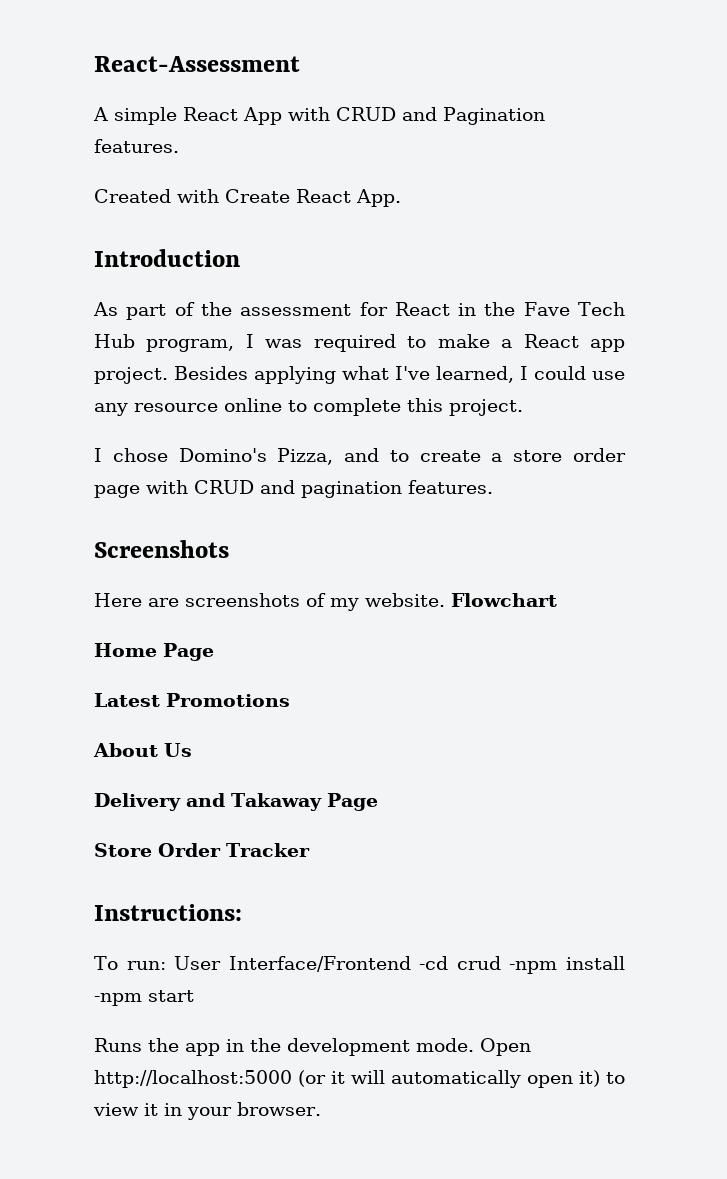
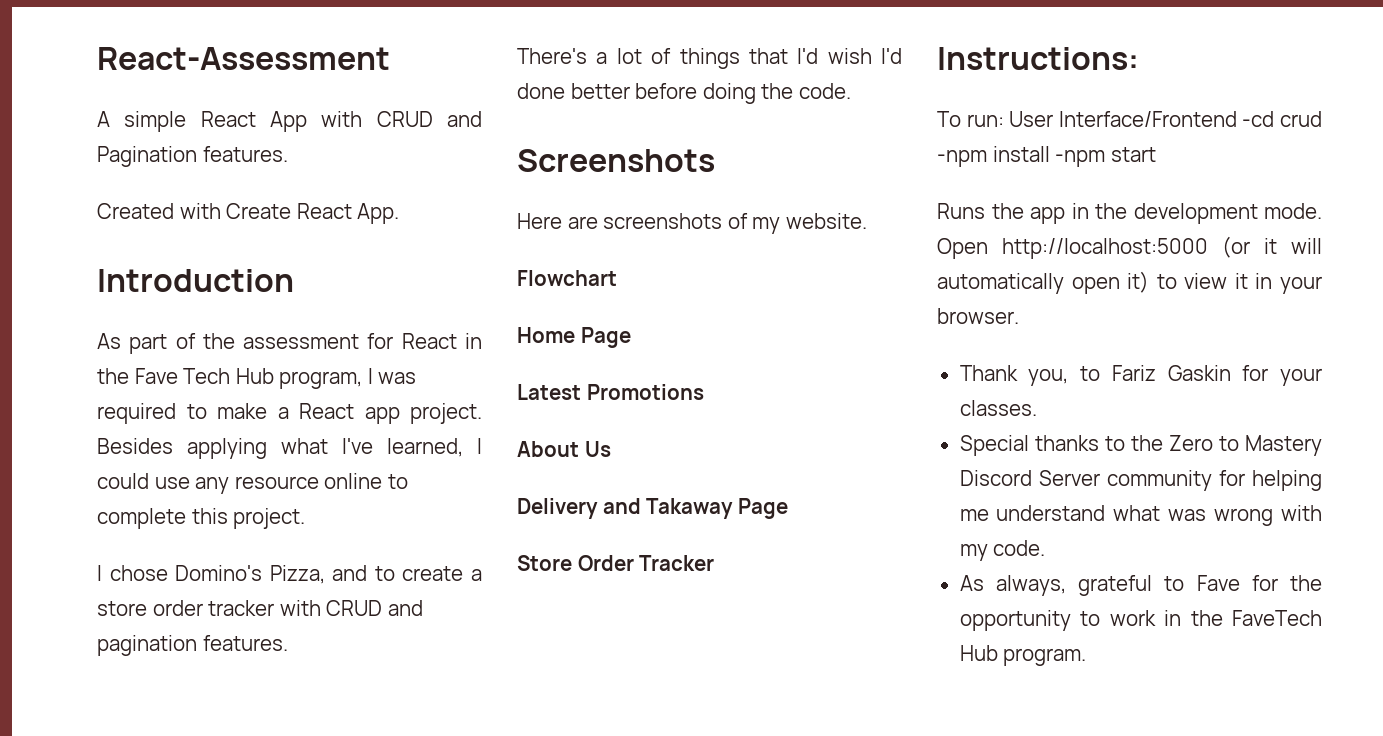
[94,485,140,498] page -> [208,600,275,616] tracker
(493, 487) none -> [517,48,902,69] [517,83,851,104] // There's a lot of things that I'd wish I'd done better before doing the code.
(445, 600) none -> (867, 221) //
(321, 1109) none -> [959,365,1322,386] [959,400,1037,416] [959,435,1322,456] [959,470,1322,491] [959,505,1322,526] [959,540,1046,561] [959,575,1322,596] [959,610,1322,631] [959,645,1087,666] // Thank you, to Fariz Gaskin for your classes. // Special thanks to the Zero to Mastery Discord Server community for helping me understand what was wrong with my code. // As always, grateful to Fave for the opportunity to work in the FaveTech Hub program.

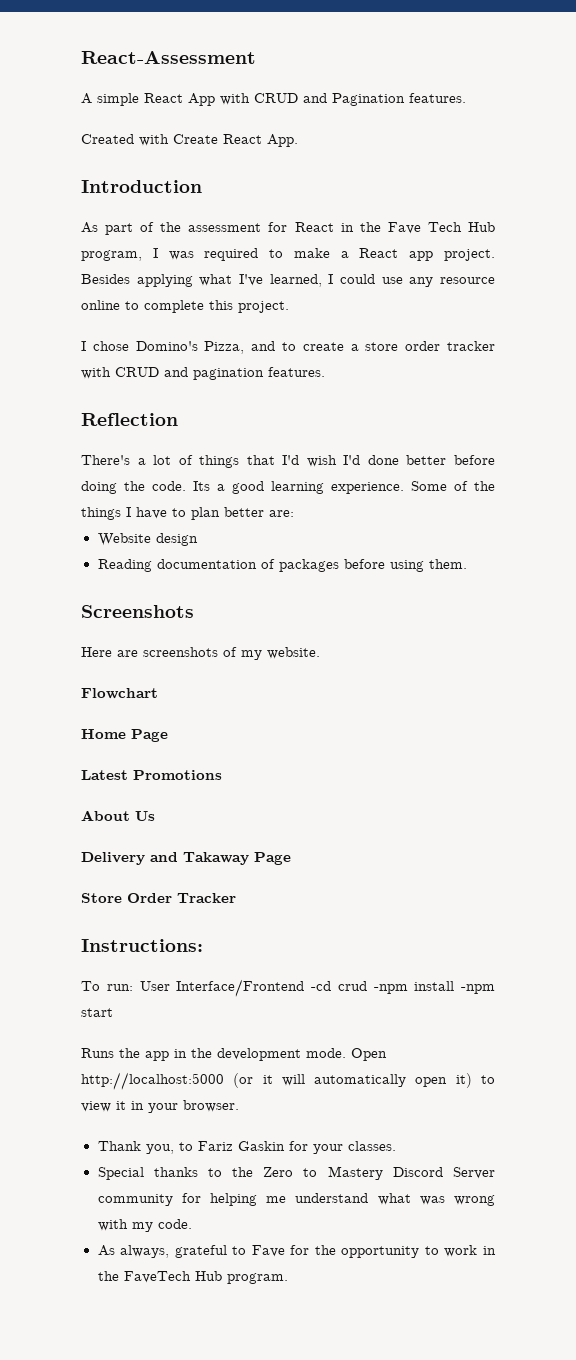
(288, 643) none -> [81,413,178,426] // Reflection
(851, 91) none -> [193,481,495,494] [81,507,294,520] [97,533,198,546] [97,559,467,572] Its a good learning experience. Some of the things I have to plan better are: // Website design // Reading documentation of packages before using them.

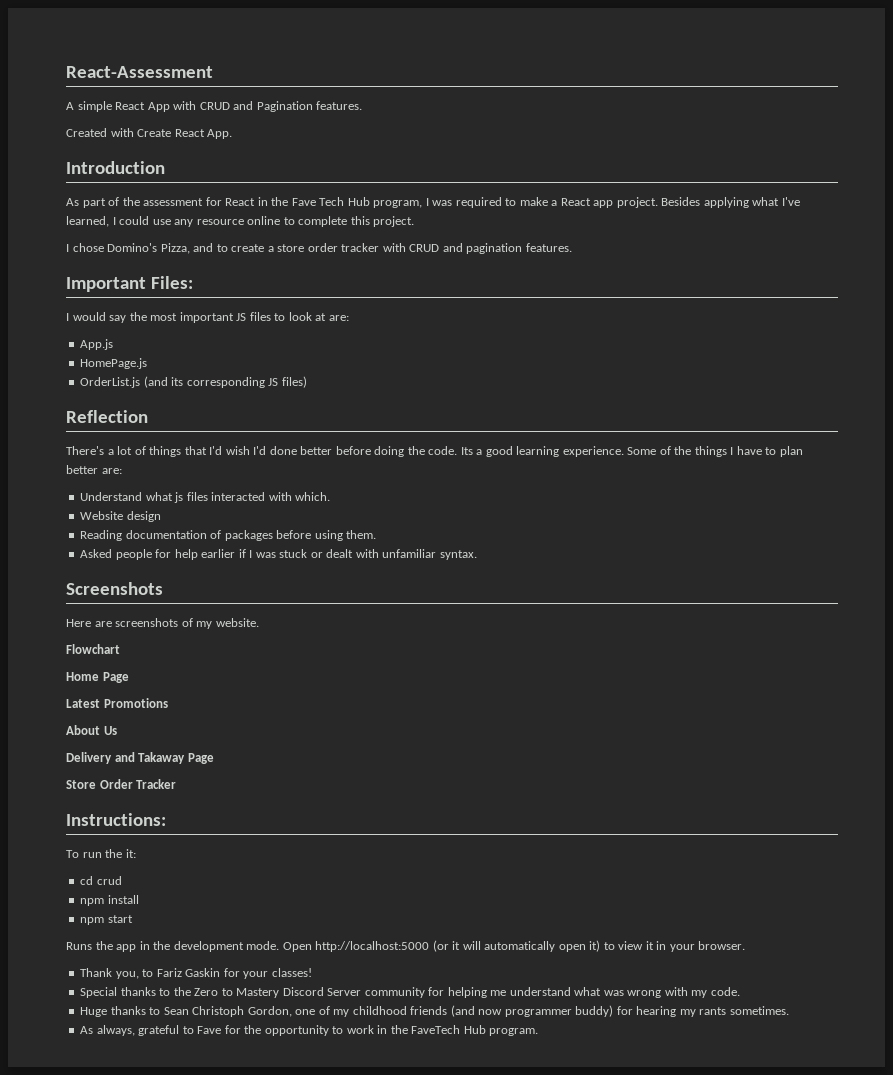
(325, 372) none -> [66,276,193,292] [66,312,349,323] [80,339,114,350] [80,358,148,369] [80,376,307,388] // Important Files: // I would say the most important JS files to look at are: // App.js // HomePage.js // OrderList.js (and its corresponding JS files)
(294, 513) none -> [80,492,331,503] // Understand what js files interacted with which.
(467, 564) none -> [80,549,477,560] // Asked people for help earlier if I was stuck or dealt with unfamiliar syntax.
[106,979,331,997] run: User Interface/Frontend -cd -> [82,849,136,858] [80,876,94,885] run the it: // cd
[373,984,408,994] -npm -> [80,898,105,906] // npm
[461,984,495,994] -npm -> [80,917,105,925] // npm
[347,1141,396,1151] classes. -> [271,968,312,977] classes!
(192, 1224) none -> [80,1005,789,1017] // Huge thanks to Sean Christoph Gordon, one of my childhood friends (and now programmer buddy) for hearing my rants sometimes.

